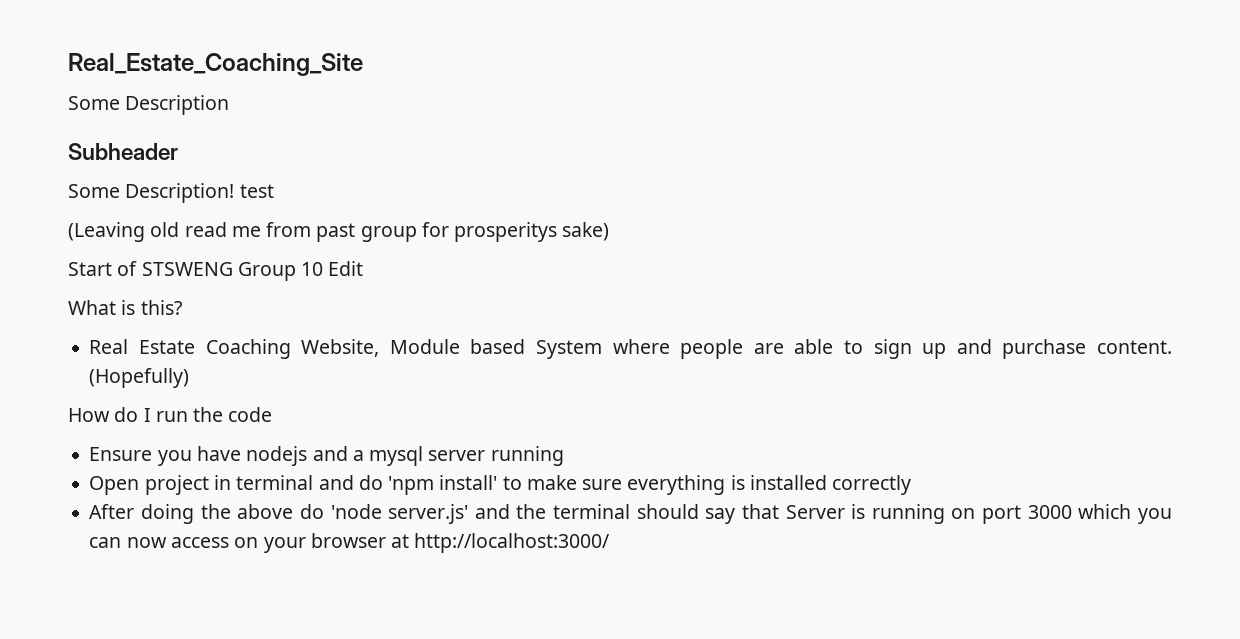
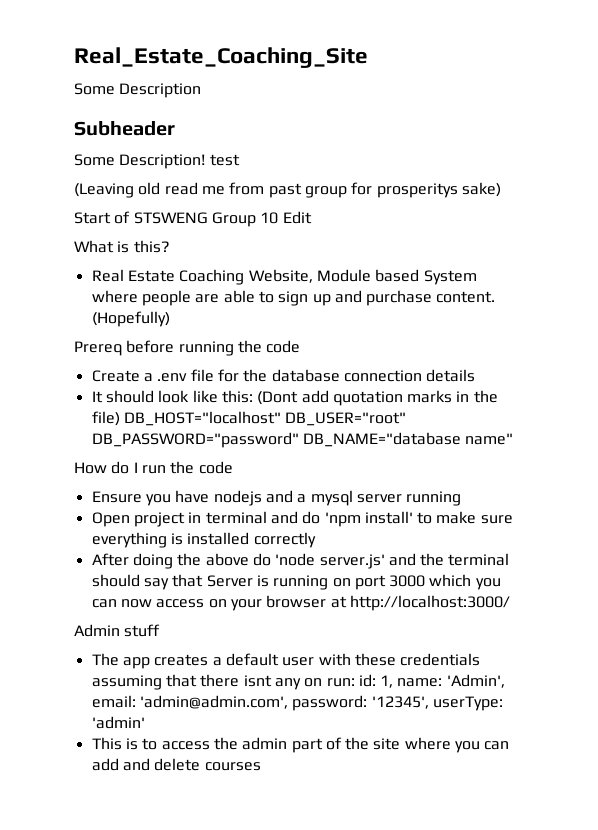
(190, 378) none -> [74,340,301,356] [91,369,476,382] [91,390,498,406] [91,411,407,426] [91,432,514,448] // Prereq before running the code // Create a .env file for the database connection details // It should look like this: (Dont add quotation marks in the file) DB_HOST="localhost" DB_USER="root" DB_PASSWORD="password" DB_NAME="database name"
(611, 543) none -> [74,624,161,637] [91,653,481,669] [91,674,505,690] [91,695,503,711] [91,716,145,729] [91,737,510,753] [91,758,261,771] // Admin stuff // The app creates a default user with these credentials assuming that there isnt any on run: id: 1, name: 'Admin', email: 'admin@admin.com', password: '12345', userType: 'admin' // This is to access the admin part of the site where you can add and delete courses

